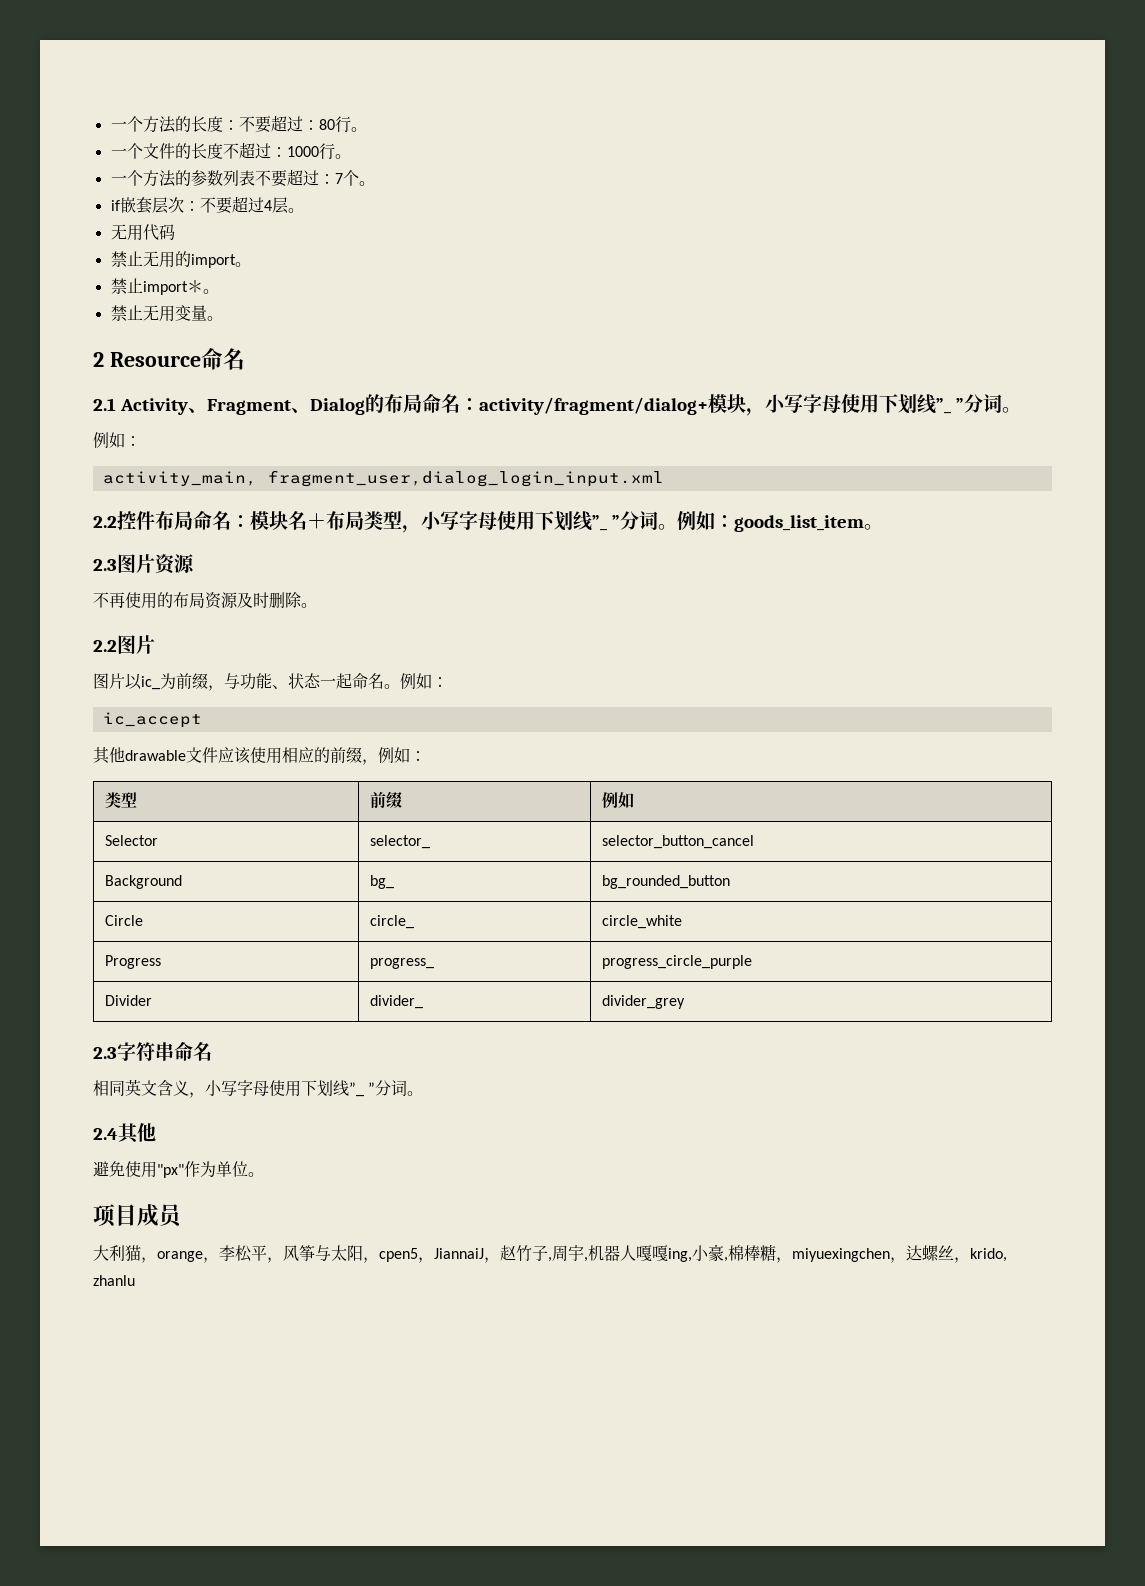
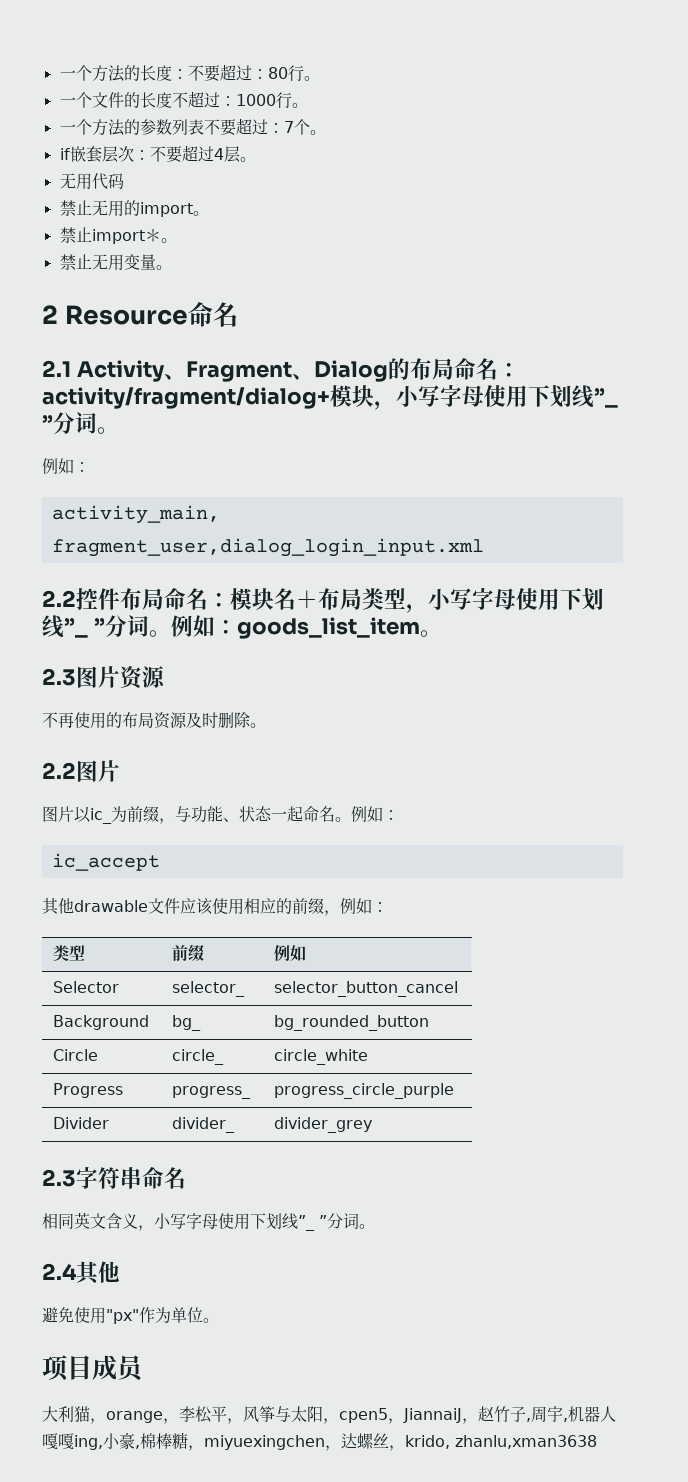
[93,1275,135,1286] zhanlu -> [455,1435,597,1449] zhanlu,xman3638

